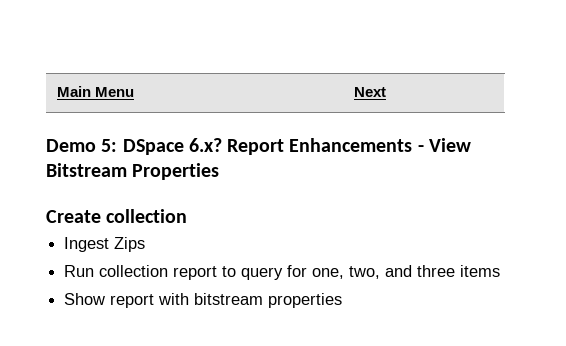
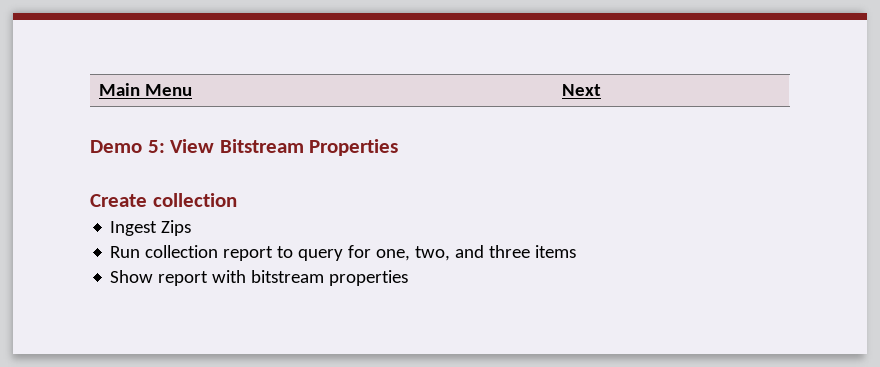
[122,138,424,155] DSpace 6.x? Report Enhancements - -> (165, 146) none

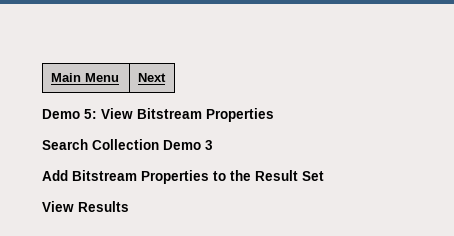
[90,193,237,207] [110,220,192,236] [110,245,577,261] [110,270,409,286] Create collection // Ingest Zips // Run collection report to query for one, two, and three items // Show report with bitstream properties -> [42,139,213,150] [42,170,324,184] [42,201,129,212] Search Collection Demo 3 // Add Bitstream Properties to the Result Set // View Results

